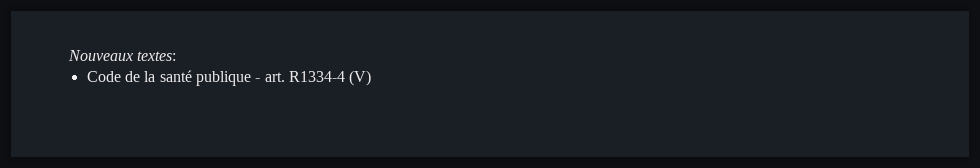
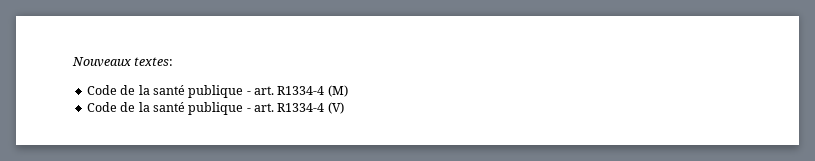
(177, 56) none -> [86,85,348,98] // Code de la santé publique - art. R1334-4 (M)

